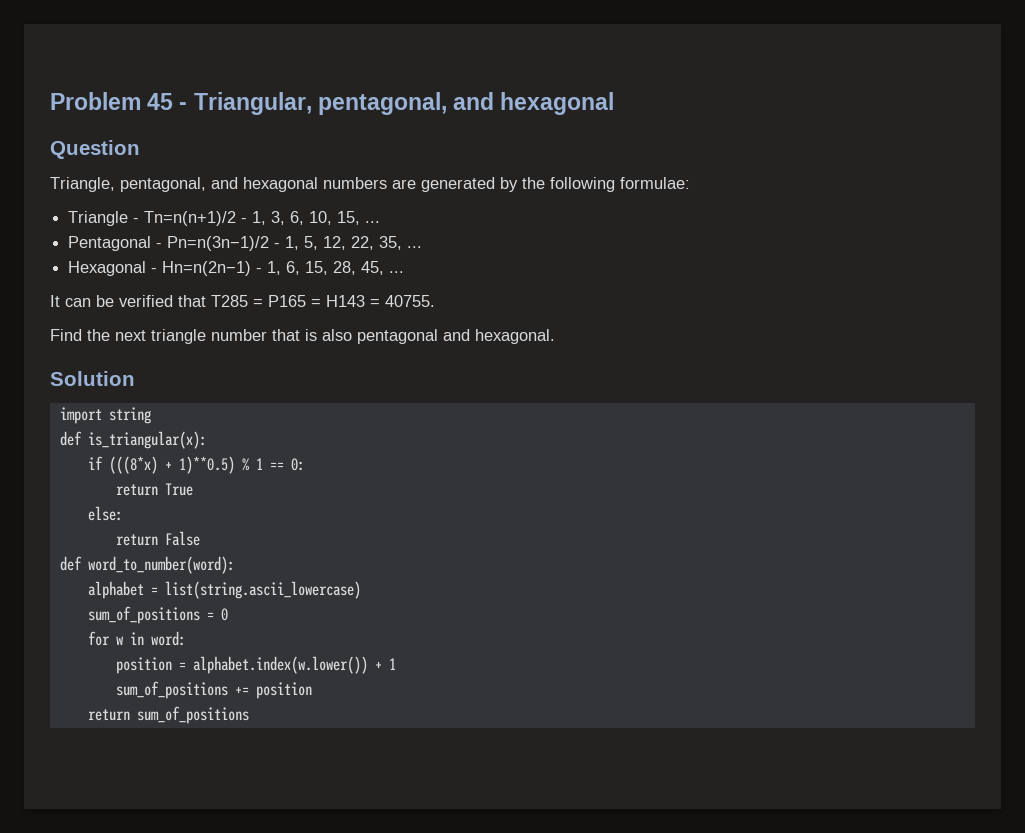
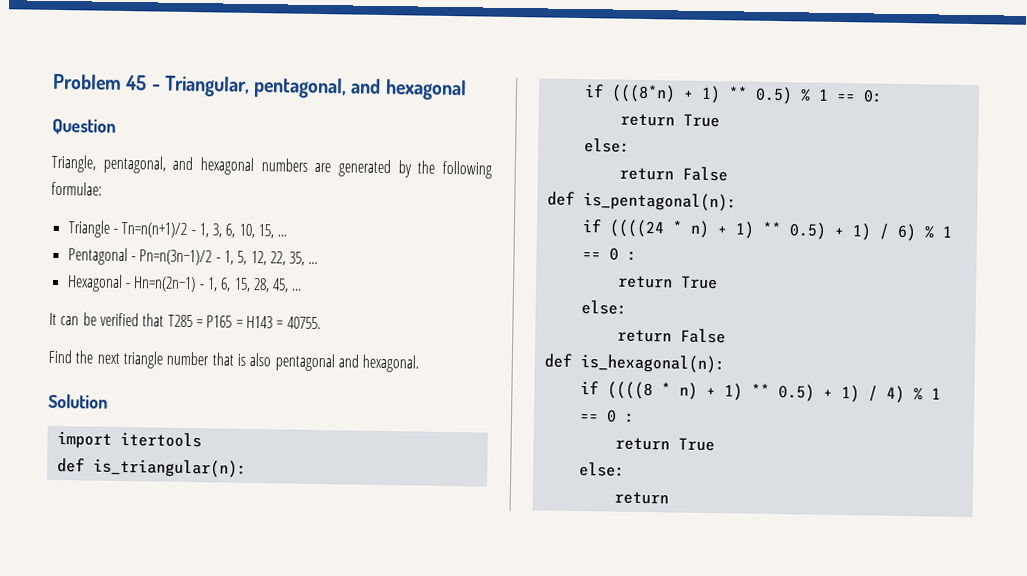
[108,407,151,424] [59,431,207,449] [87,456,235,474] string // def is_triangular(x): // if (((8*x) + 1)**0.5) -> [119,431,202,448] [56,457,247,478] [583,84,793,105] itertools // def is_triangular(n): // if (((8*n) + 1) ** 0.5)
[87,556,235,574] [87,581,361,599] [87,606,228,624] [87,631,186,646] [115,656,396,674] [115,681,312,699] [87,706,249,724] word_to_number(word): // alphabet = list(string.ascii_lowercase) // sum_of_positions = 0 // for w in word: // position = alphabet.index(w.lower()) + 1 // sum_of_positions += position // return sum_of_positions -> [582,192,737,212] [581,219,953,242] [581,247,637,261] [617,275,718,290] [580,300,627,315] [616,328,726,344] [543,353,725,374] [579,381,941,404] [578,409,635,423] [614,437,715,452] [578,462,625,477] [613,491,669,505] is_pentagonal(n): // if ((((24 * n) + 1) ** 0.5) + 1) / 6) % 1 == 0 : // return True // else: // return False // def is_hexagonal(n): // if ((((8 * n) + 1) ** 0.5) + 1) / 4) % 1 == 0 : // return True // else: // return

